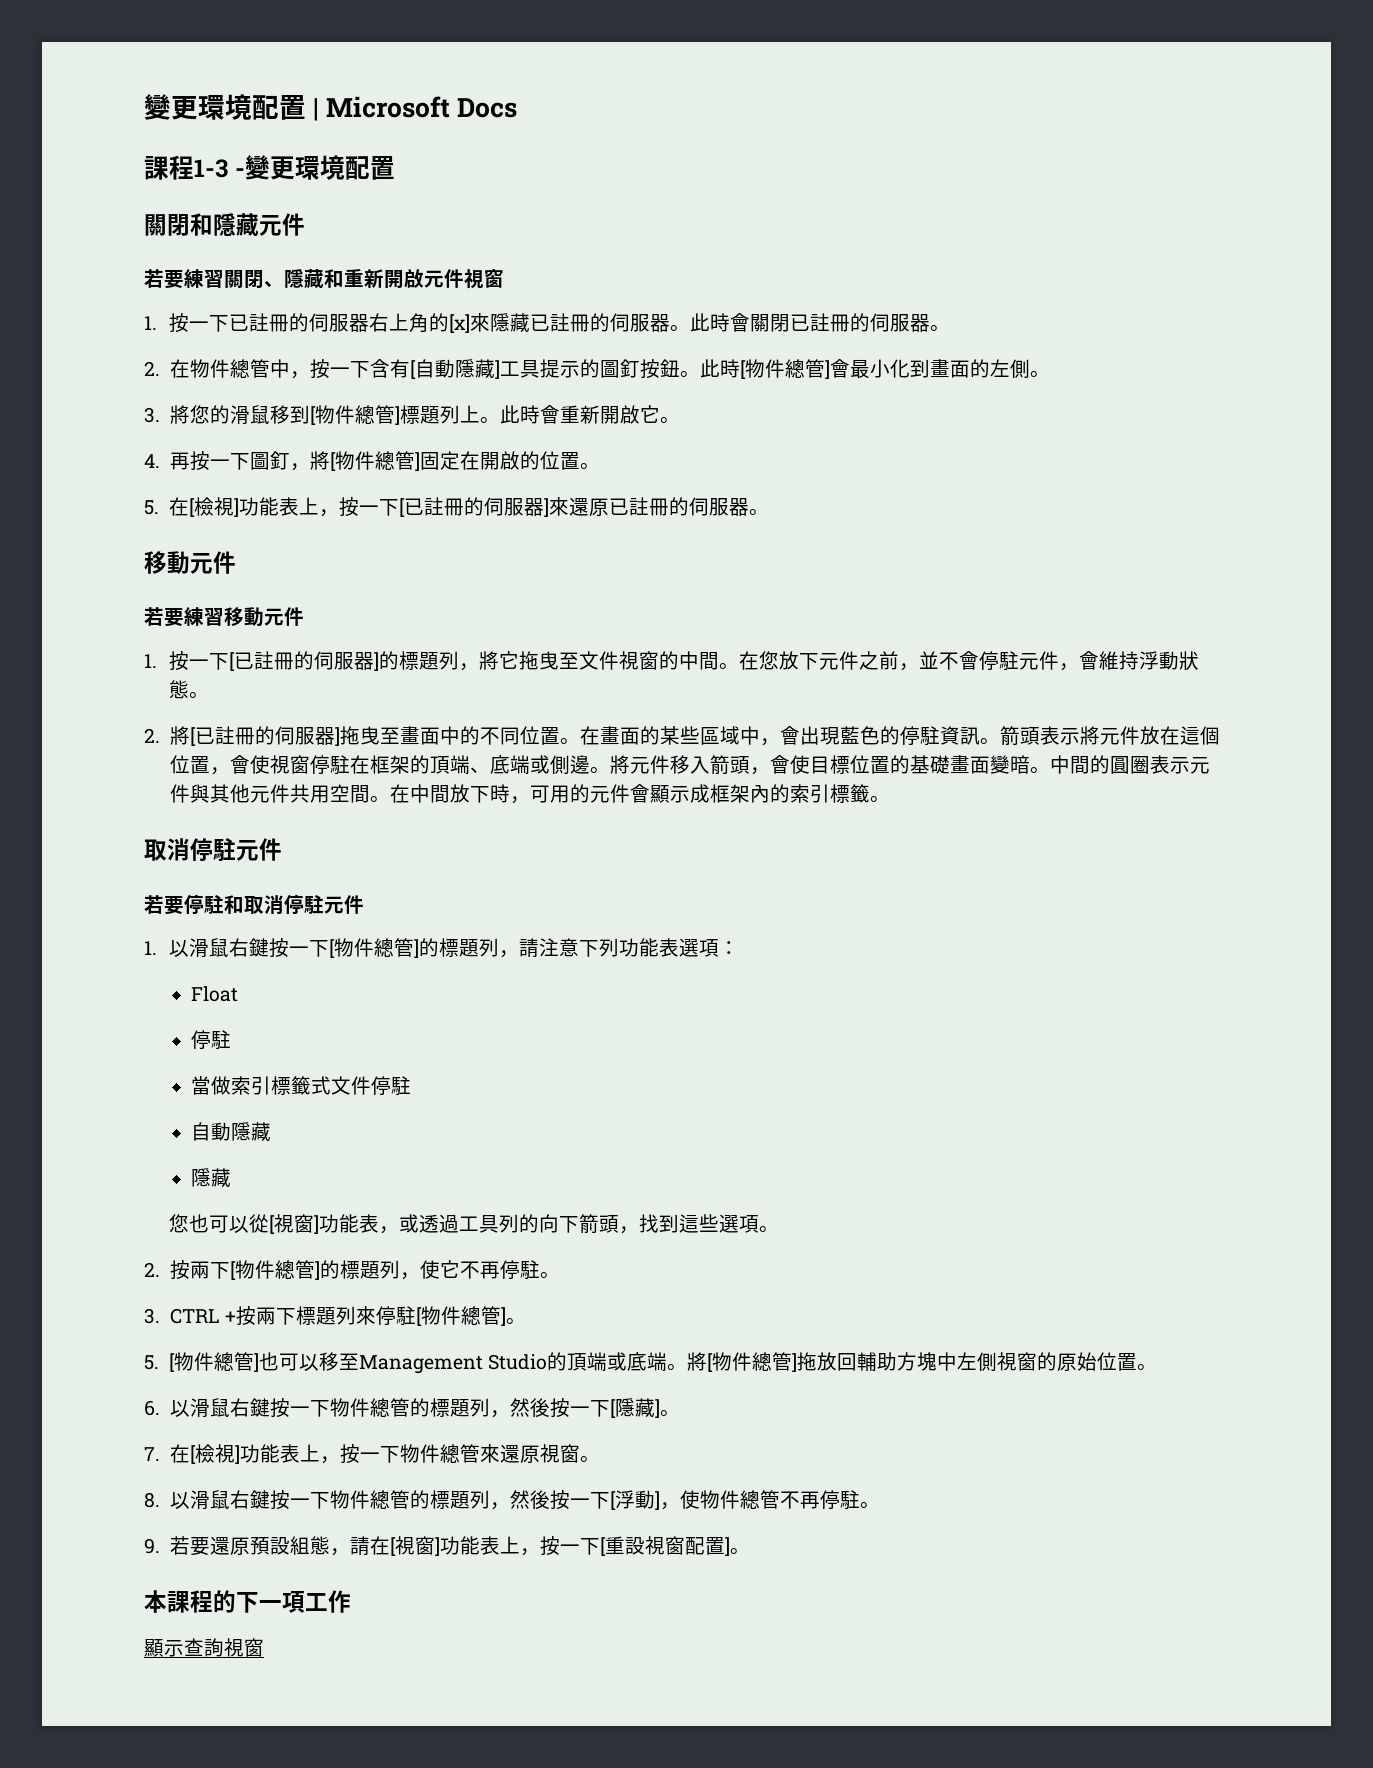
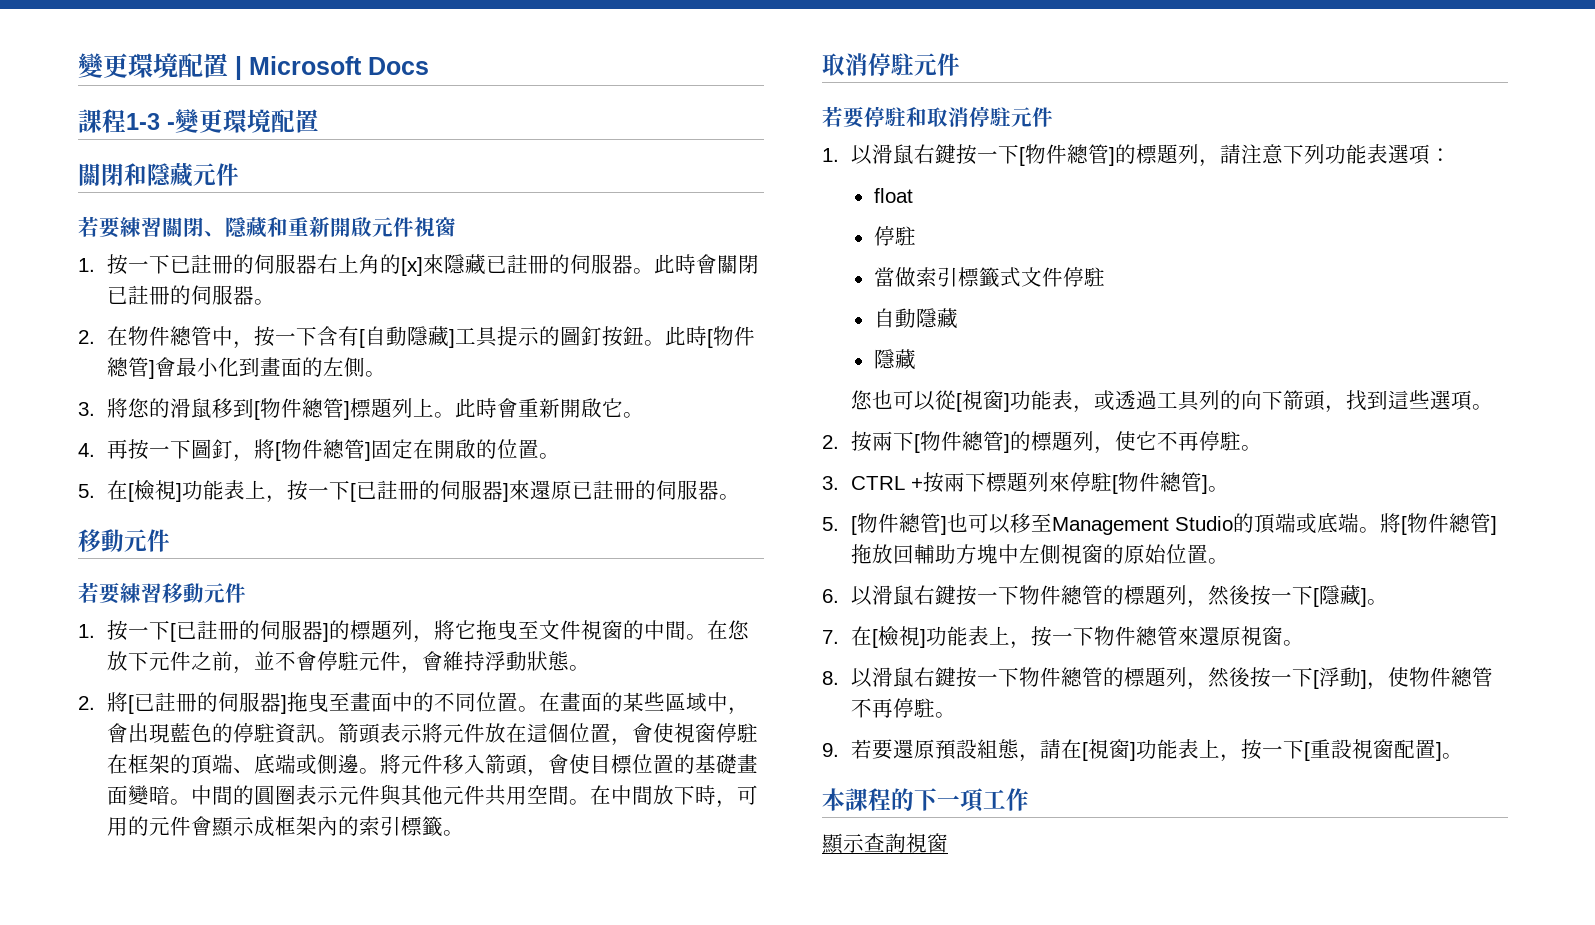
[190,986,238,1002] Float -> [873,188,913,203] float

